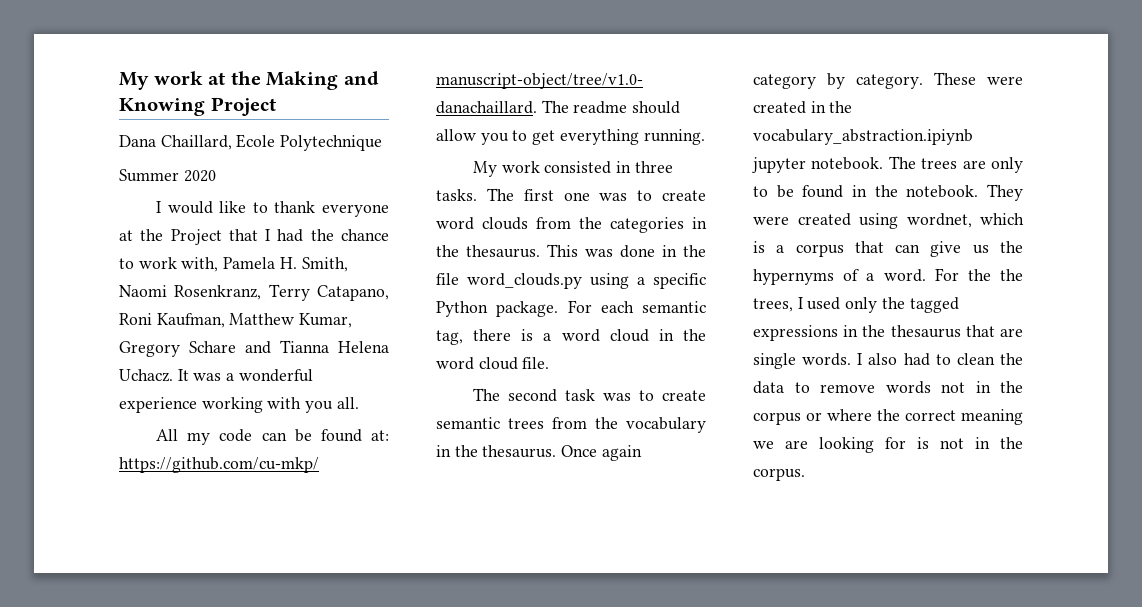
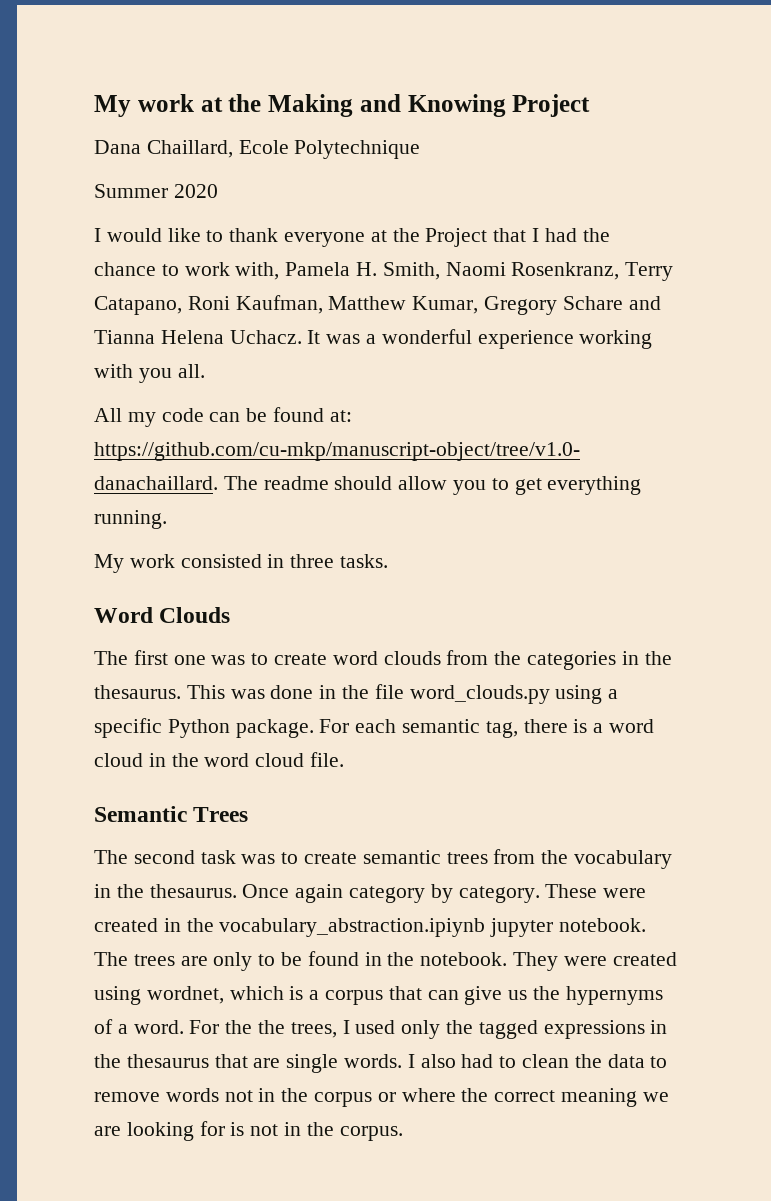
(477, 195) none -> [94,607,231,623] // Word Clouds //
(550, 363) none -> [94,806,249,822] // Semantic Trees

